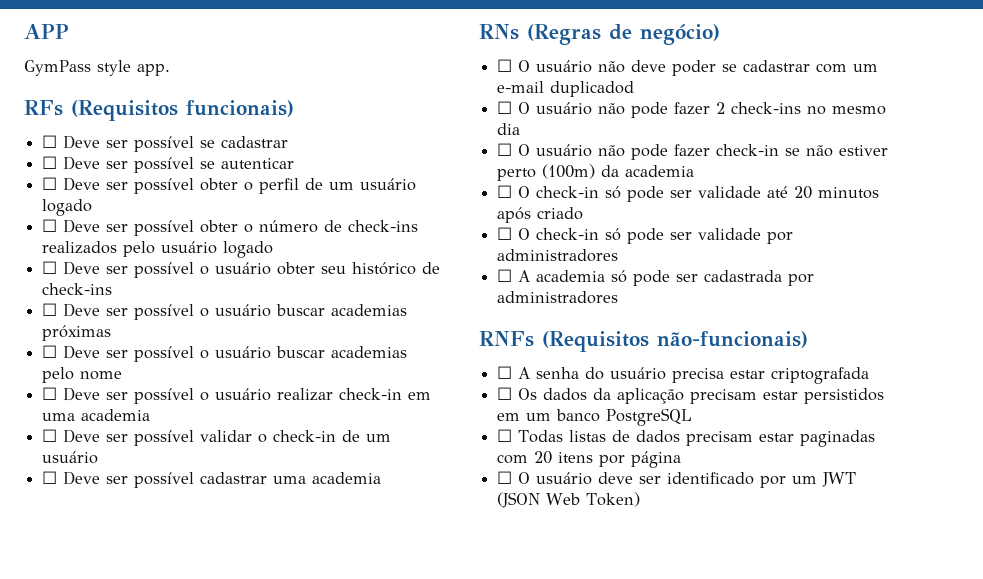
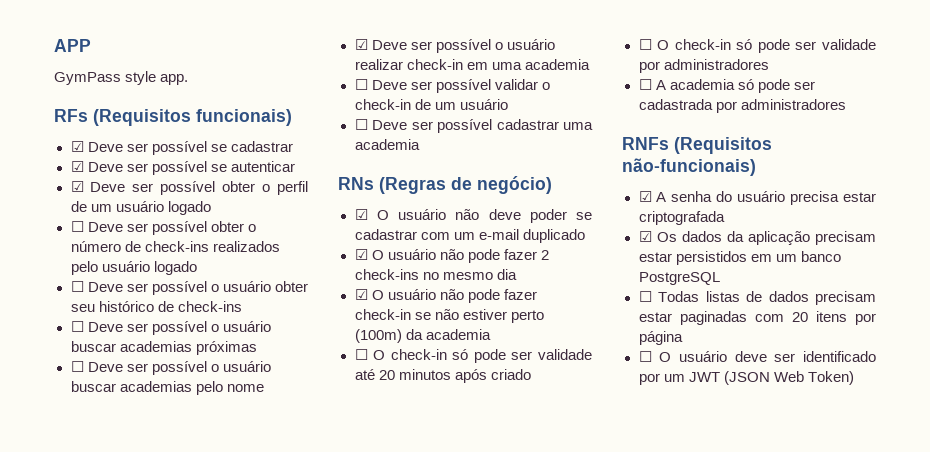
[42,135,58,148] ☐ -> [70,141,84,152] ☑
[42,156,58,169] ☐ -> [70,161,84,172] ☑
[42,177,58,190] ☐ -> [70,181,84,192] ☑
[42,387,58,400] ☐ -> [354,39,368,50] ☑
[497,59,513,72] ☐ -> [354,209,368,220] ☑
[550,81,635,97] [497,101,513,114] duplicadod // ☐ -> [522,229,585,243] [354,249,368,260] duplicado // ☑
[497,143,513,156] ☐ -> [354,289,368,300] ☑
[497,366,513,379] ☐ -> [638,191,652,202] ☑
[497,387,513,400] ☐ -> [638,231,652,242] ☑

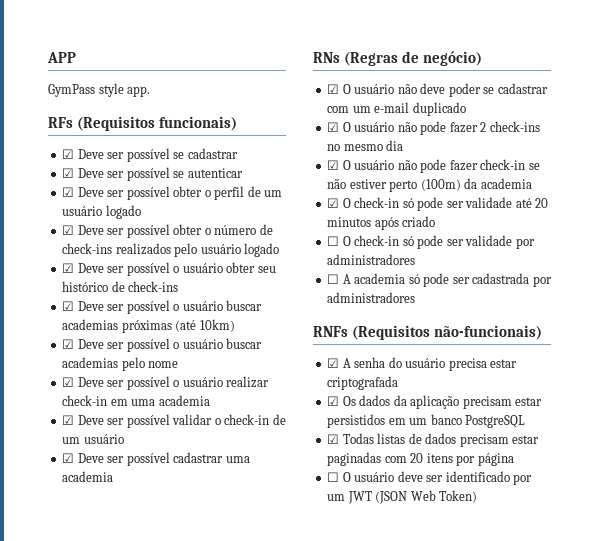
[70,221,84,232] ☐ -> [62,225,75,235] ☑
[70,281,84,292] ☐ -> [62,263,75,273] ☑
[70,321,84,332] ☐ -> [62,301,75,311] ☑
[70,361,84,372] // ☐ -> [175,319,235,332] [62,339,75,349] (até 10km) // ☑
[354,79,368,90] ☐ -> [62,415,75,425] ☑
[354,119,368,130] ☐ -> [62,453,75,463] ☑
[354,349,368,360] ☐ -> [327,198,340,208] ☑
[638,291,652,302] ☐ -> [327,434,340,444] ☑

